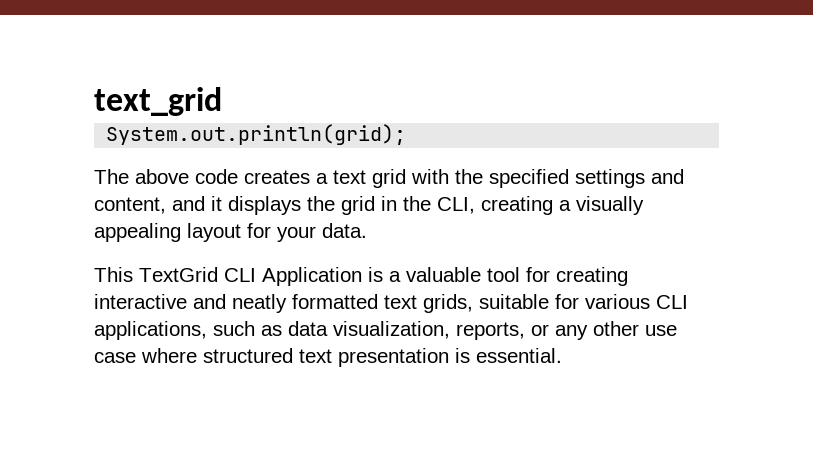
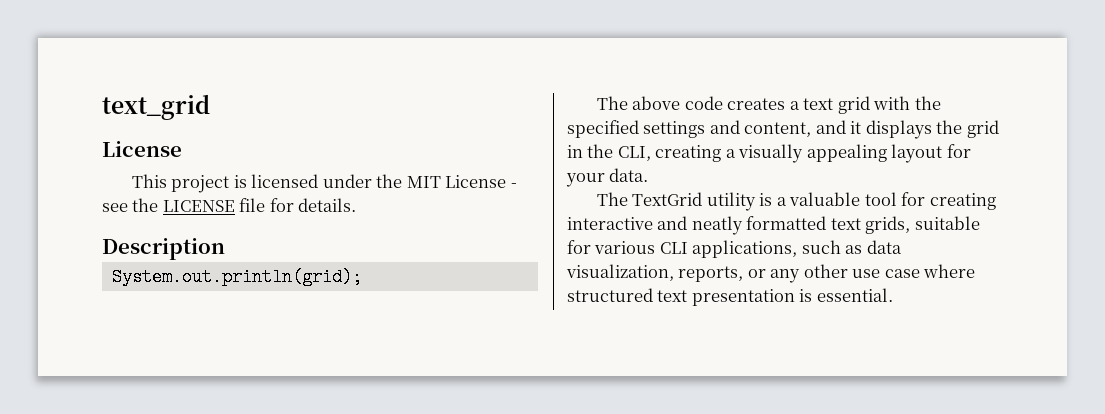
(222, 101) none -> [102,141,182,157] [132,174,517,193] [102,198,357,212] [102,238,225,260] // License // This project is licensed under the MIT License - see the LICENSE file for details. // Description
[94,267,362,286] This TextGrid CLI Application -> [597,192,756,211] The TextGrid utility

